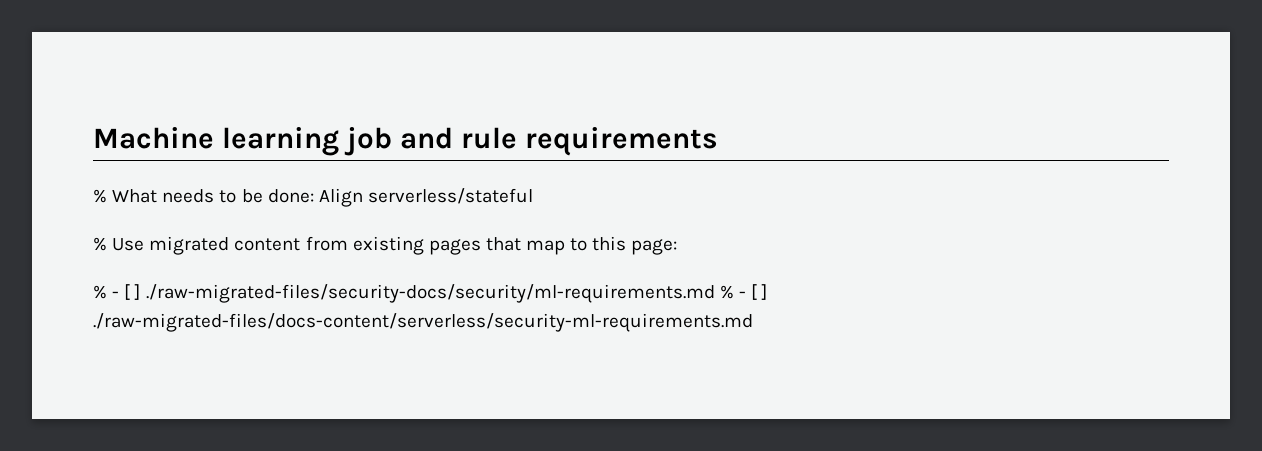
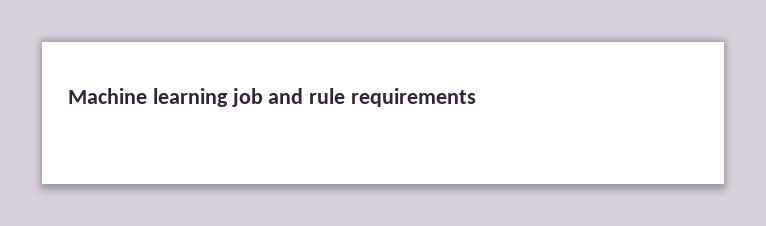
[93,188,533,207] [93,236,678,255] [93,284,768,303] [93,313,753,332] // % What needs to be done: Align serverless/stateful // % Use migrated content from existing pages that map to this page: // % - [ ] ./raw-migrated-files/security-docs/security/ml-requirements.md % - [ ] ./raw-migrated-files/docs-content/serverless/security-ml-requirements.md -> (477, 97) none

